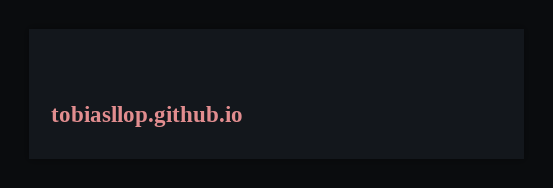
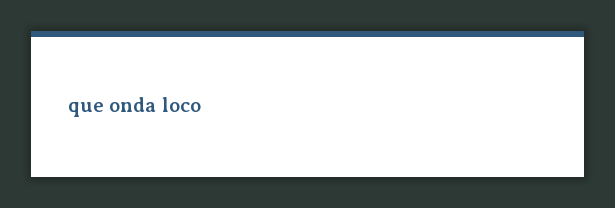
[51,106,243,127] tobiasllop.github.io -> [68,97,201,117] que onda loco

